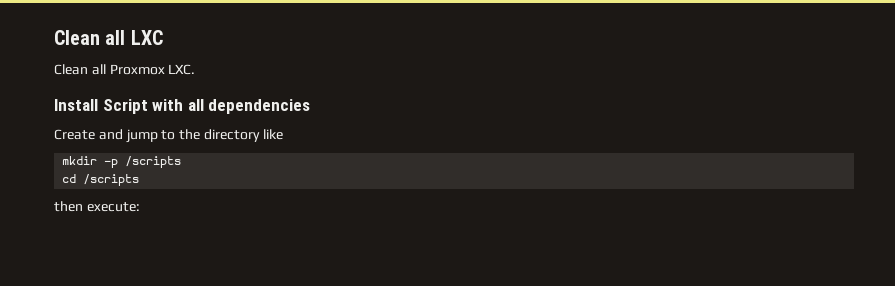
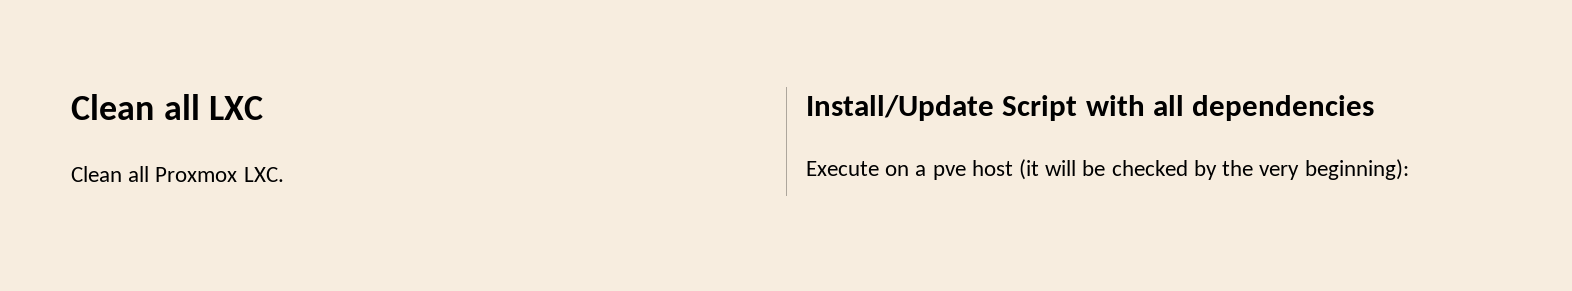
[54,99,98,111] Install -> [806,95,994,121] Install/Update
[54,129,283,143] [62,156,182,168] [62,174,140,186] [54,201,140,212] Create and jump to the directory like // mkdir -p /scripts // cd /scripts // then execute: -> [806,159,1409,180] Execute on a pve host (it will be checked by the very beginning):

